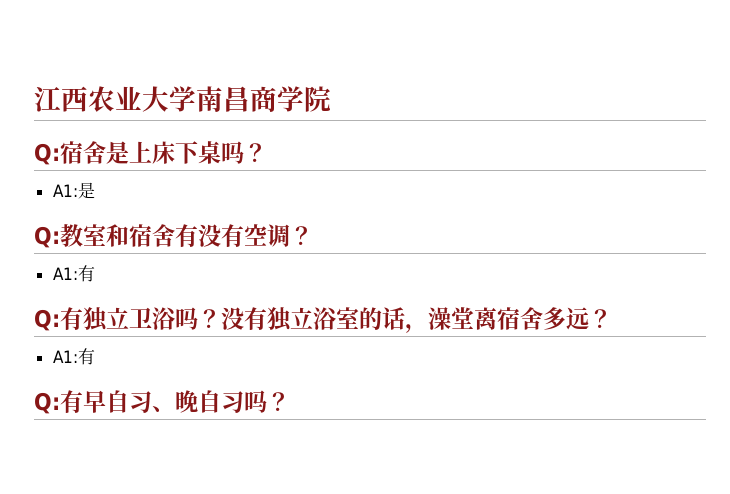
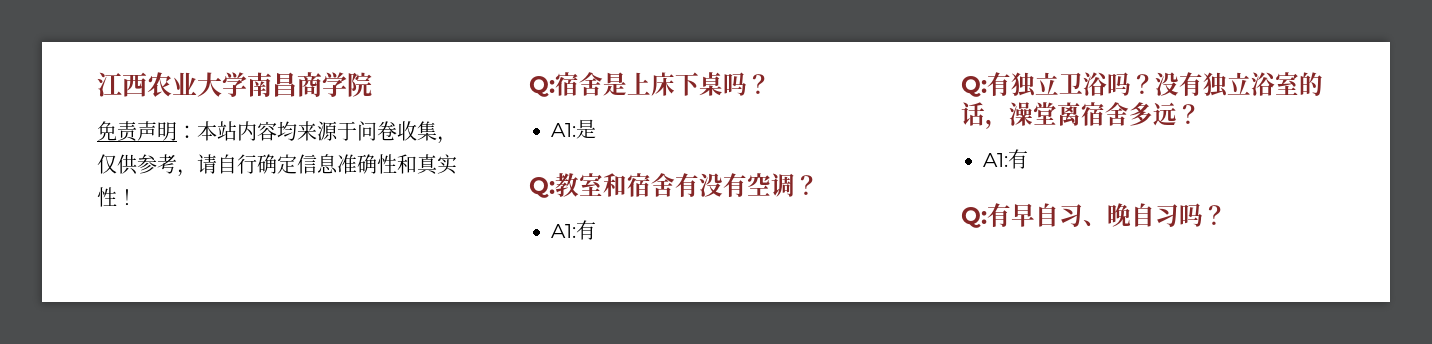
(331, 99) none -> [97,121,457,144] [97,154,457,177] [97,187,137,207] // 免责声明：本站内容均来源于问卷收集，仅供参考，请自行确定信息准确性和真实性！

